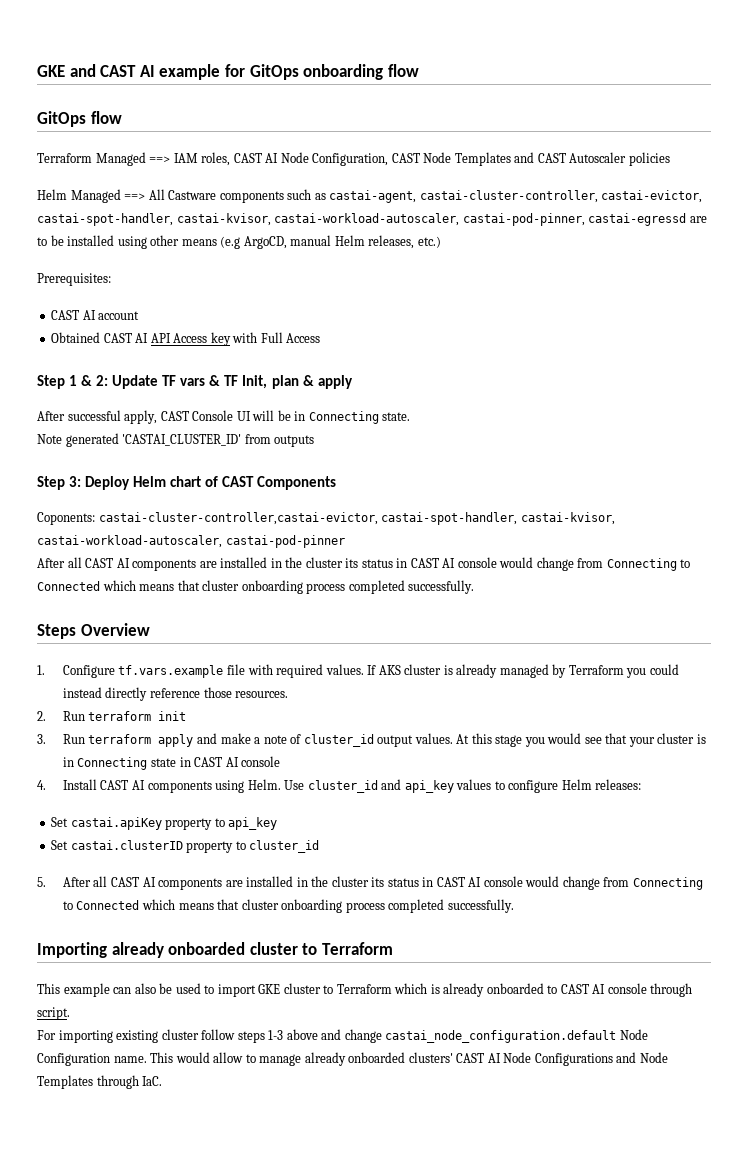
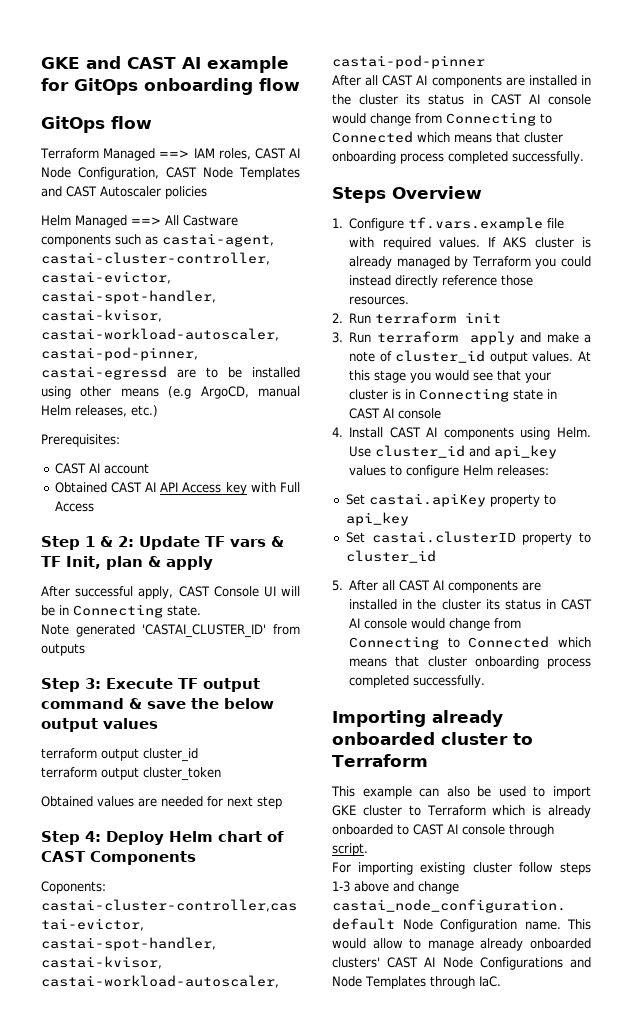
(82, 481) none -> [106,678,260,692] [41,698,274,709] [41,718,158,732] [41,748,198,762] [41,767,221,781] [41,796,282,809] [41,831,101,845] Execute TF output command & save the below output values // terraform output cluster_id // terraform output cluster_token // Obtained values are needed for next step // Step 4:

